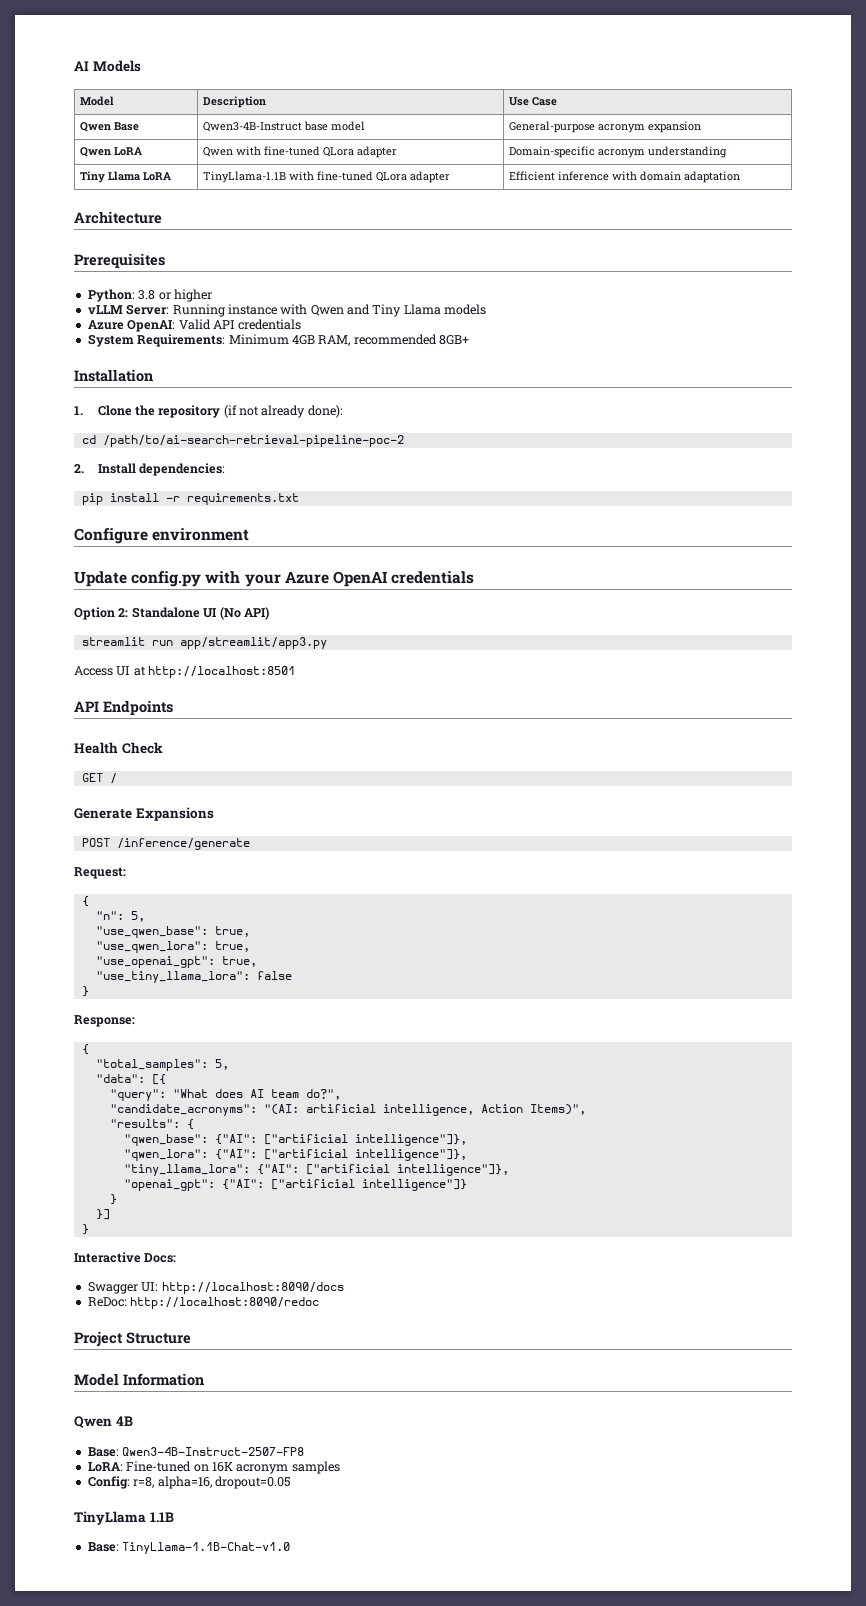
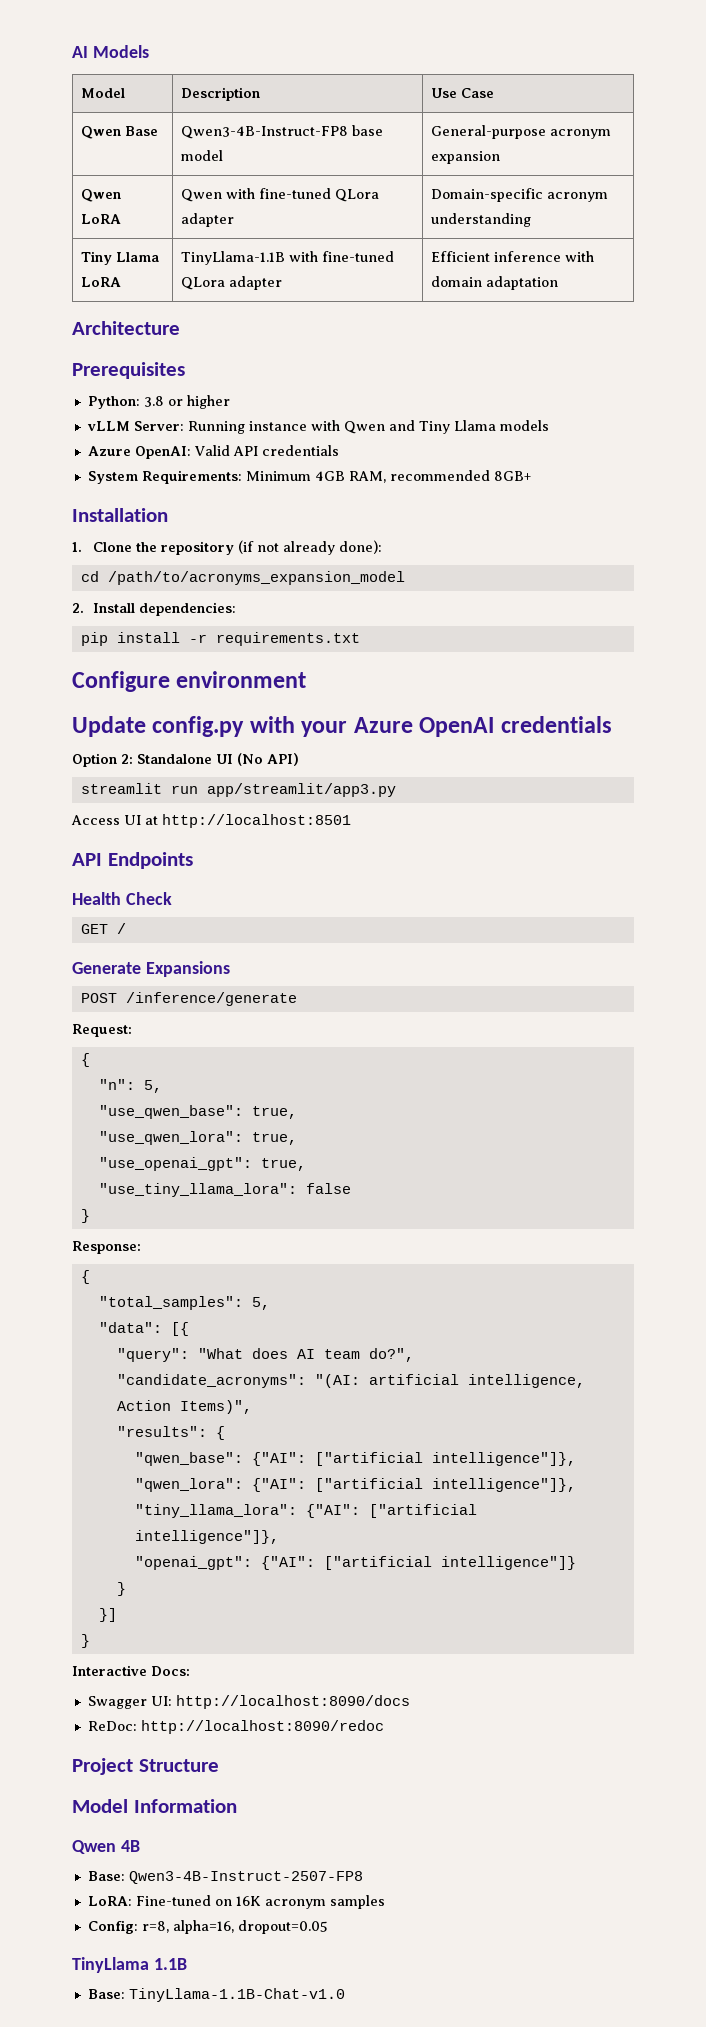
[203,122,303,132] Qwen3-4B-Instruct -> [180,126,348,139] Qwen3-4B-Instruct-FP8
[102,435,404,447] /path/to/ai-search-retrieval-pipeline-poc-2 -> [107,571,405,585] /path/to/acronyms_expansion_model

